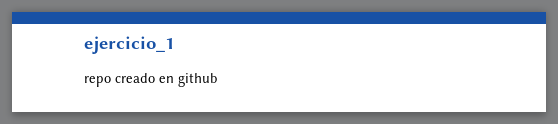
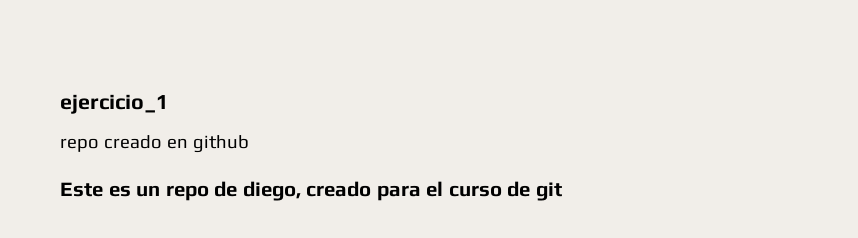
(217, 80) none -> [60,181,562,201] // Este es un repo de diego, creado para el curso de git

